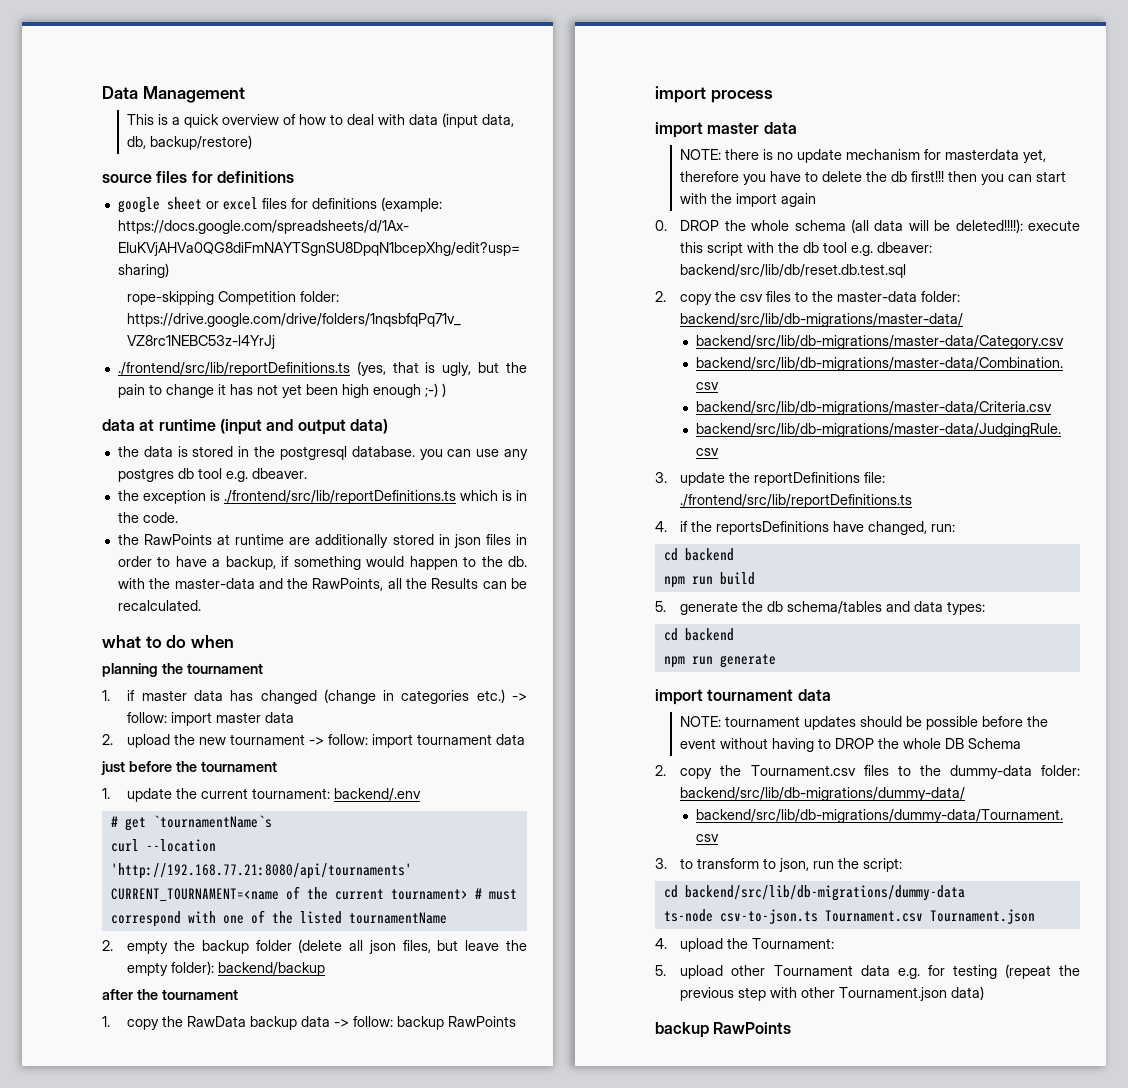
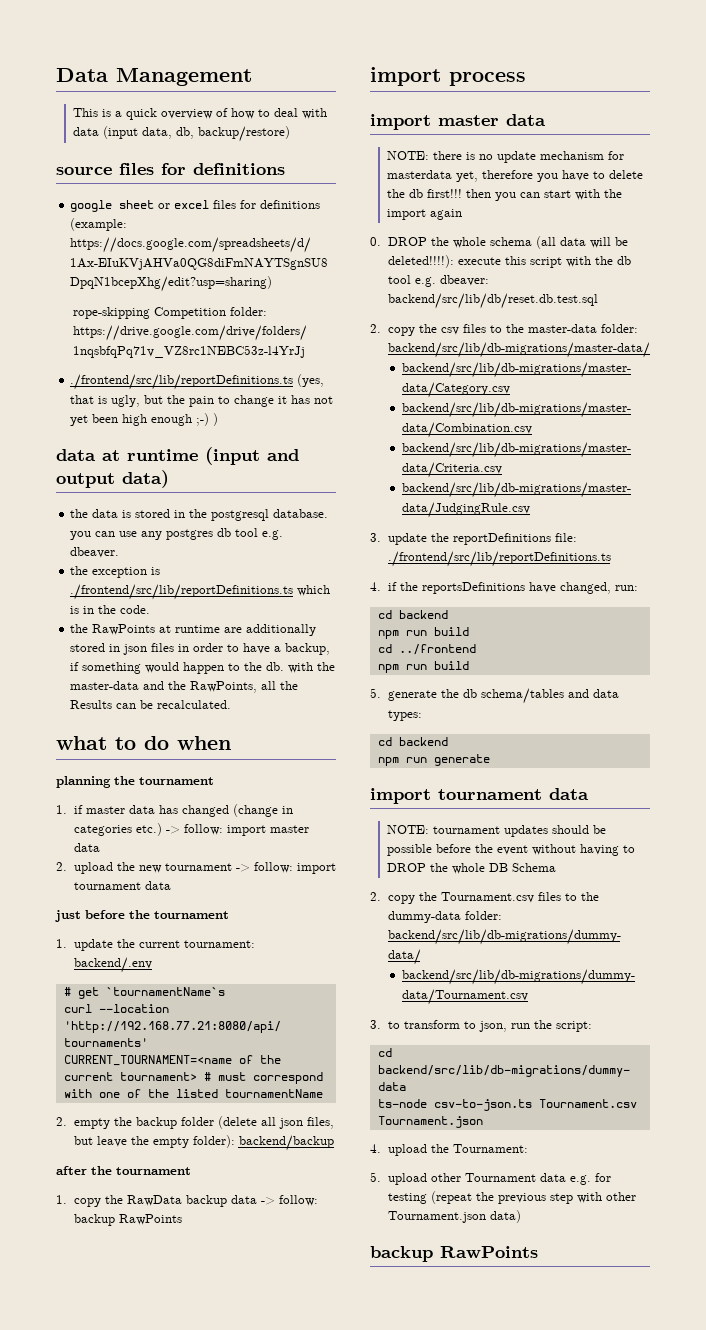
(755, 578) none -> [377,644,476,655] [377,661,469,673] // cd ../frontend // npm run build

